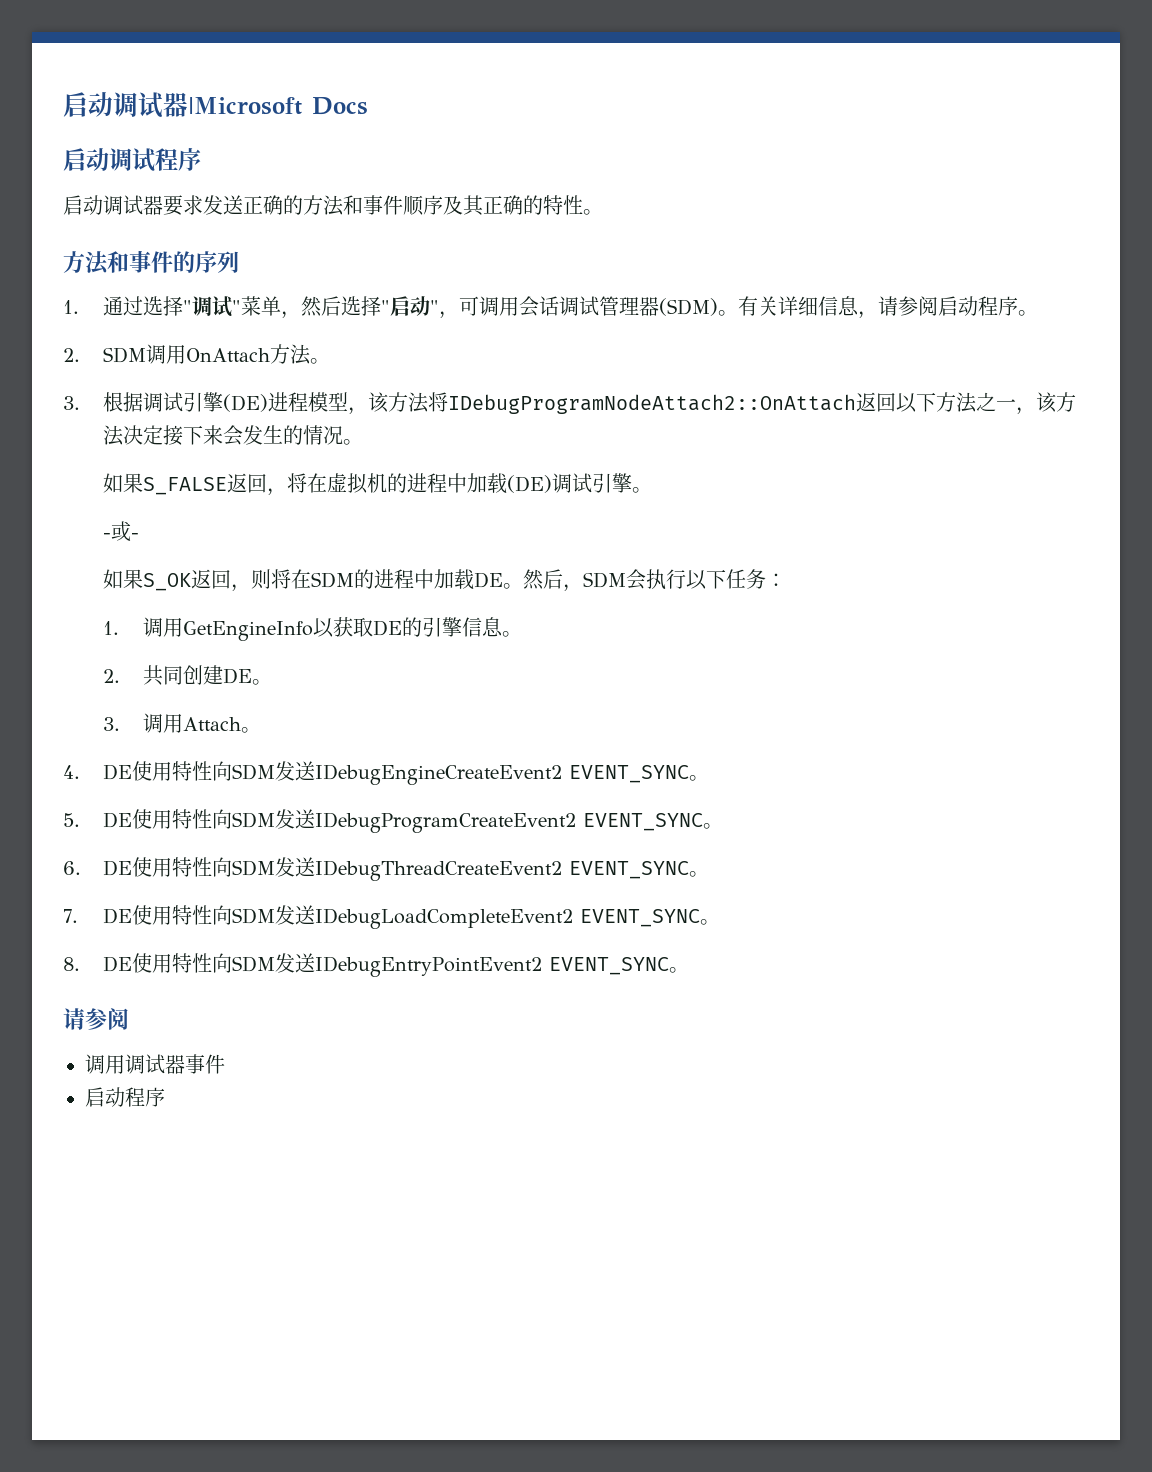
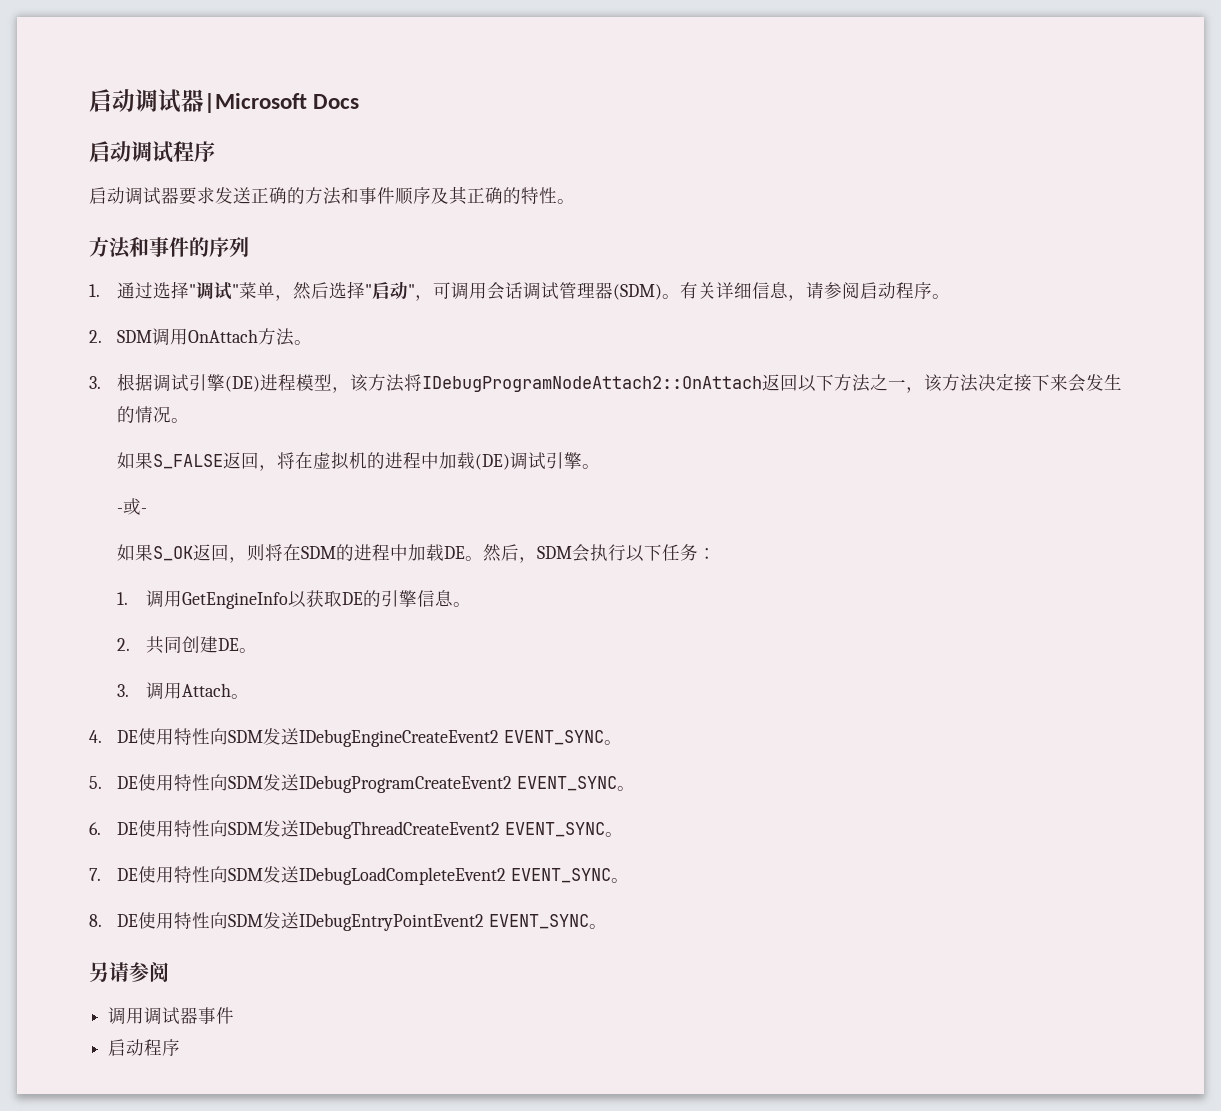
(689, 970) none -> [89,962,109,982] 另

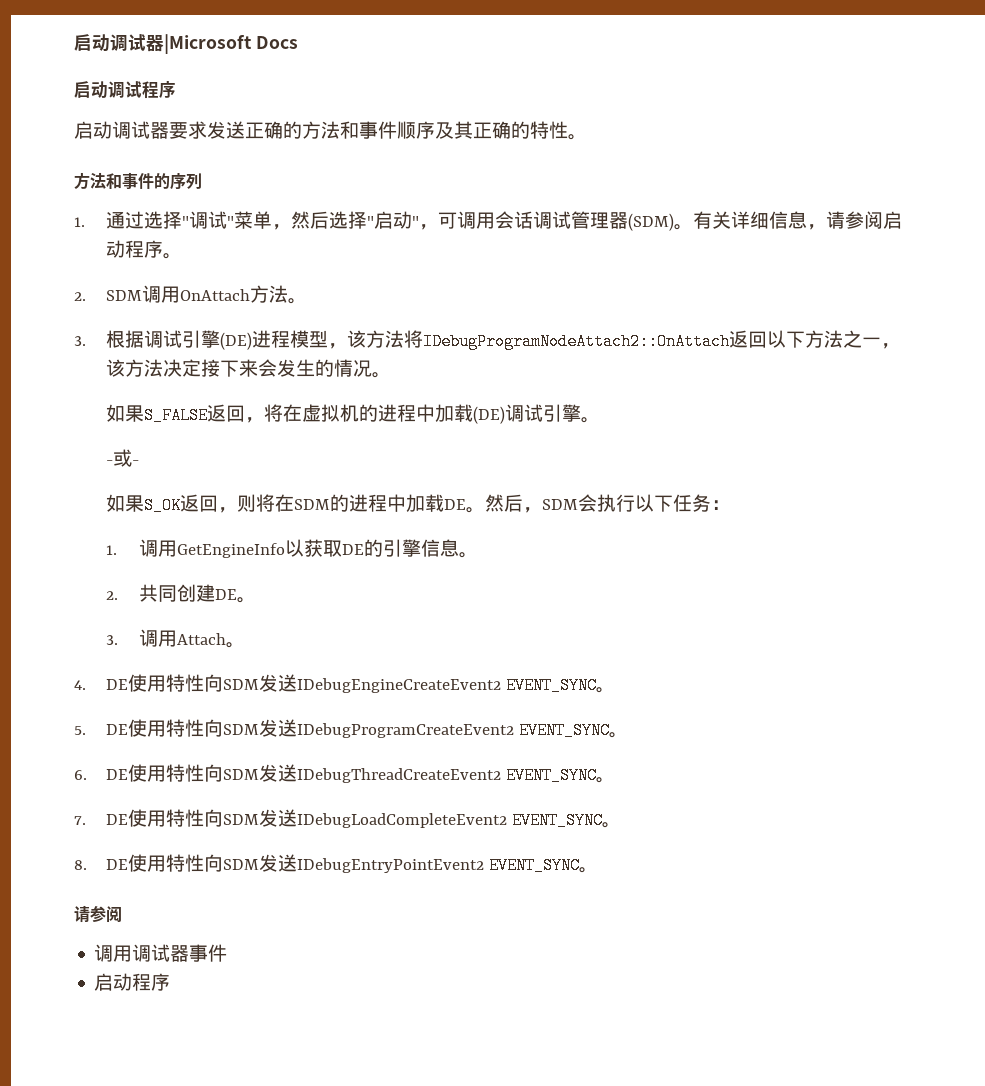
[89,962,109,982] 另 -> (599, 870) none

